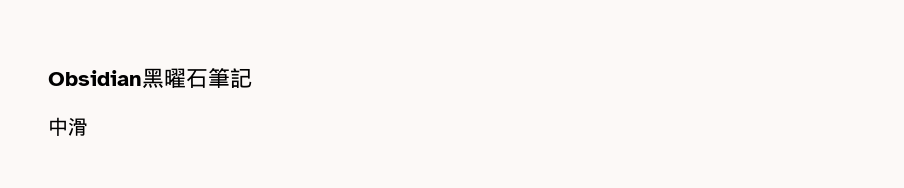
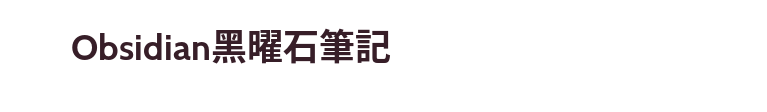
[48,117,88,136] // 中滑 -> (391, 46) none

